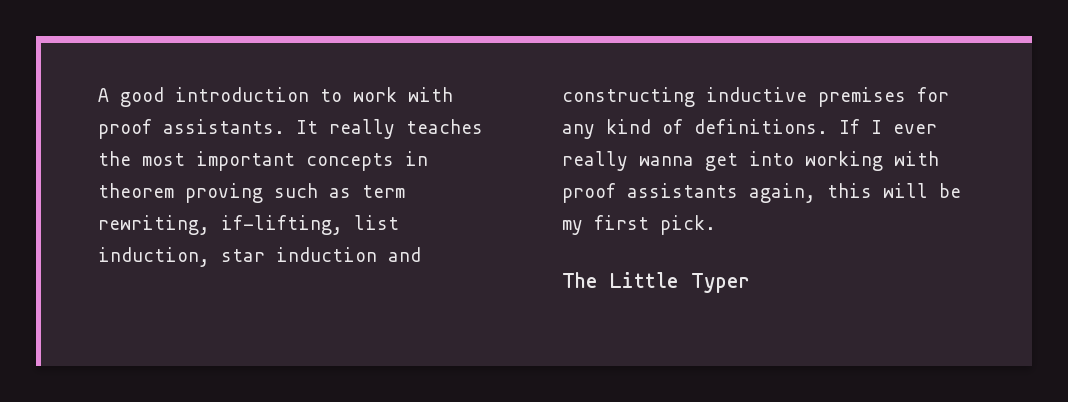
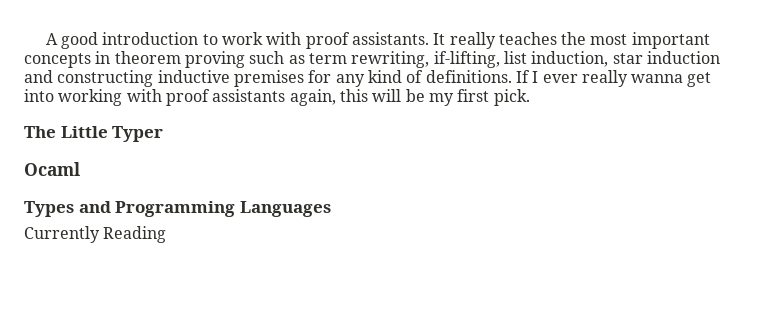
(750, 283) none -> [24,162,80,176] [24,201,331,217] [24,226,167,243] // Ocaml // Types and Programming Languages // Currently Reading

